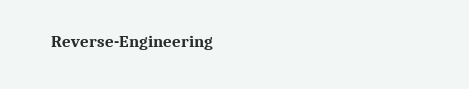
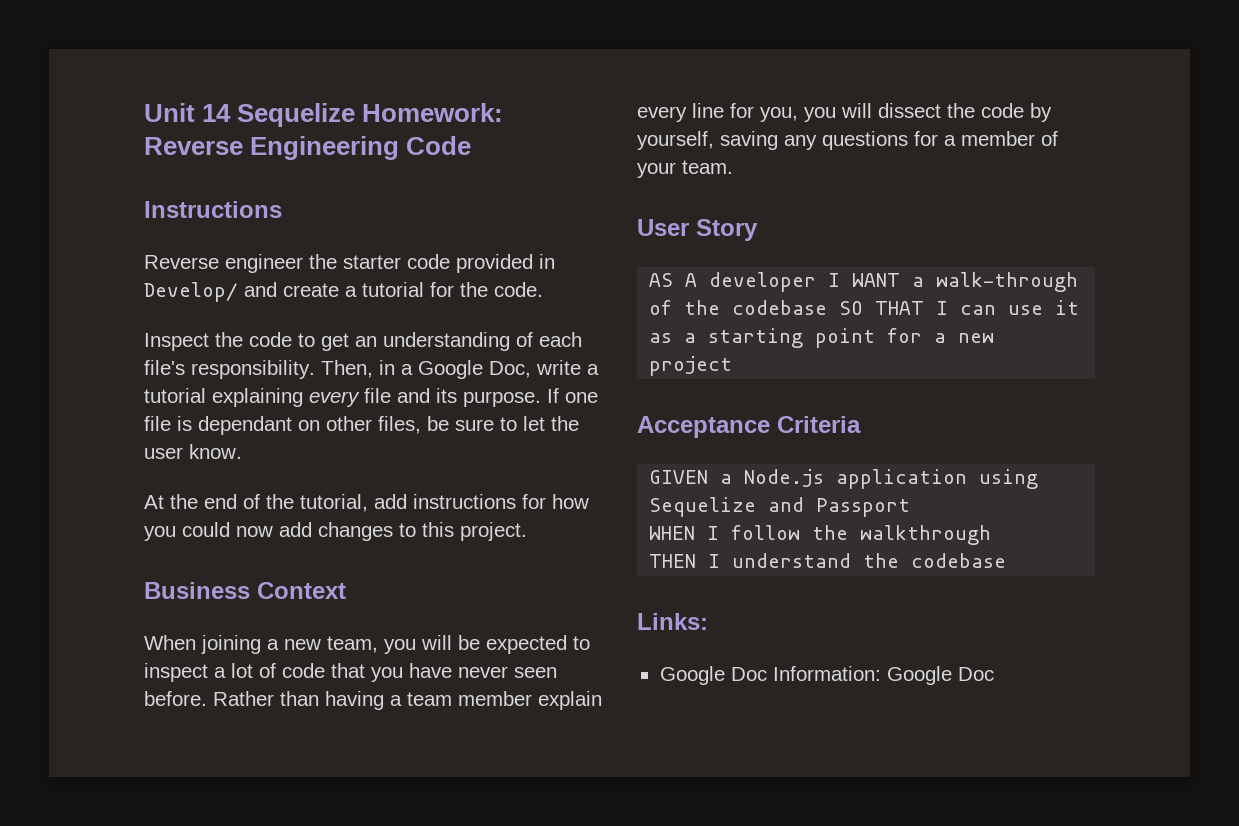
[51,35,213,50] Reverse-Engineering -> [144,103,504,127] [144,136,472,160] [144,201,282,218] [144,254,555,273] [144,282,543,302] [144,332,582,351] [144,360,599,379] [144,388,598,407] [144,416,579,435] [144,444,242,459] [144,494,589,512] [144,522,527,541] [144,582,346,599] [144,635,590,654] [144,663,557,682] [144,691,602,710] [637,103,1052,122] [637,131,1058,150] [637,160,733,178] [637,219,758,241] [649,272,1079,292] [649,300,1080,315] [649,328,995,348] [649,356,733,376] [637,416,861,438] [649,469,1039,489] [649,497,911,517] [649,525,992,545] [649,553,1007,568] [637,613,708,630] [659,666,994,685] Unit 14 Sequelize Homework: Reverse Engineering Code // Instructions // Reverse engineer the starter code provided in Develop/ and create a tutorial for the code. // Inspect the code to get an understanding of each file's responsibility. Then, in a Google Doc, write a tutorial explaining every file and its purpose. If one file is dependant on other files, be sure to let the user know. // At the end of the tutorial, add instructions for how you could now add changes to this project. // Business Context // When joining a new team, you will be expected to inspect a lot of code that you have never seen before. Rather than having a team member explain every line for you, you will dissect the code by yourself, saving any questions for a member of your team. // User Story // AS A developer I WANT a walk-through of the codebase SO THAT I can use it as a starting point for a new project // Acceptance Criteria // GIVEN a Node.js application using Sequelize and Passport // WHEN I follow the walkthrough // THEN I understand the codebase // Links: // Google Doc Information: Google Doc

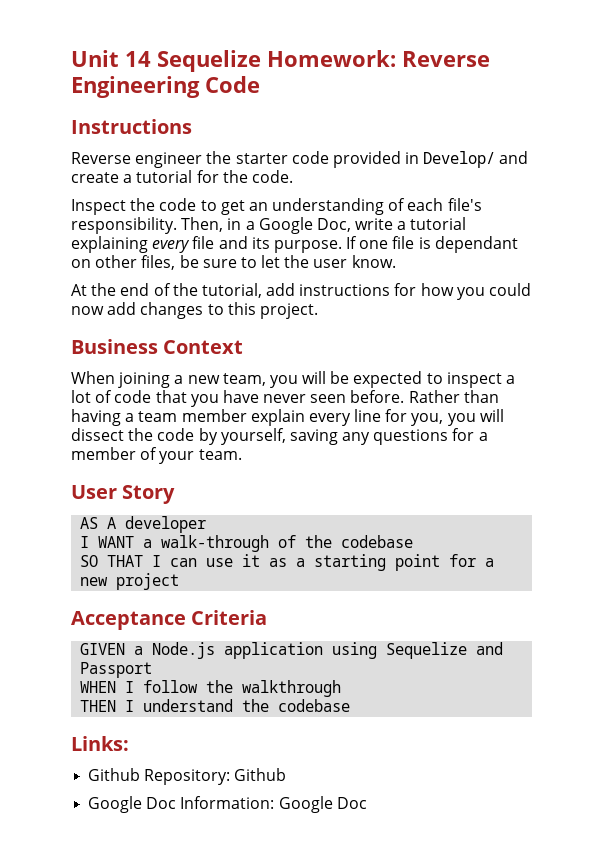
(817, 282) none -> (207, 524) //
(828, 307) none -> (414, 541) //
(708, 621) none -> [88,768,287,785] // Github Repository: Github

